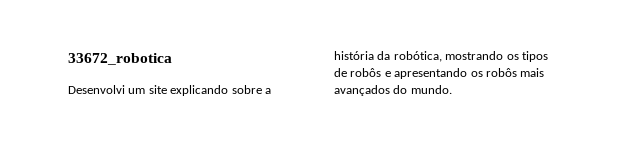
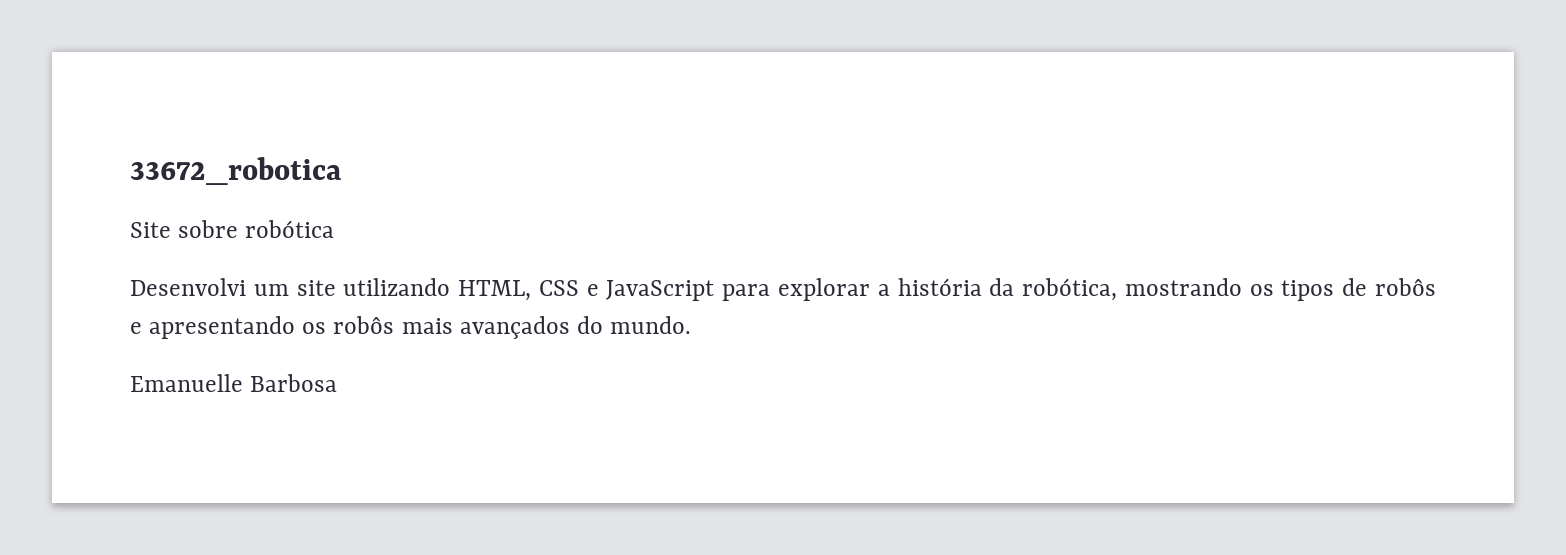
(172, 59) none -> [130,220,335,238] // Site sobre robótica
[170,85,262,96] explicando sobre -> [343,278,870,301] utilizando HTML, CSS e JavaScript para explorar
(452, 89) none -> [130,374,338,392] // Emanuelle Barbosa

